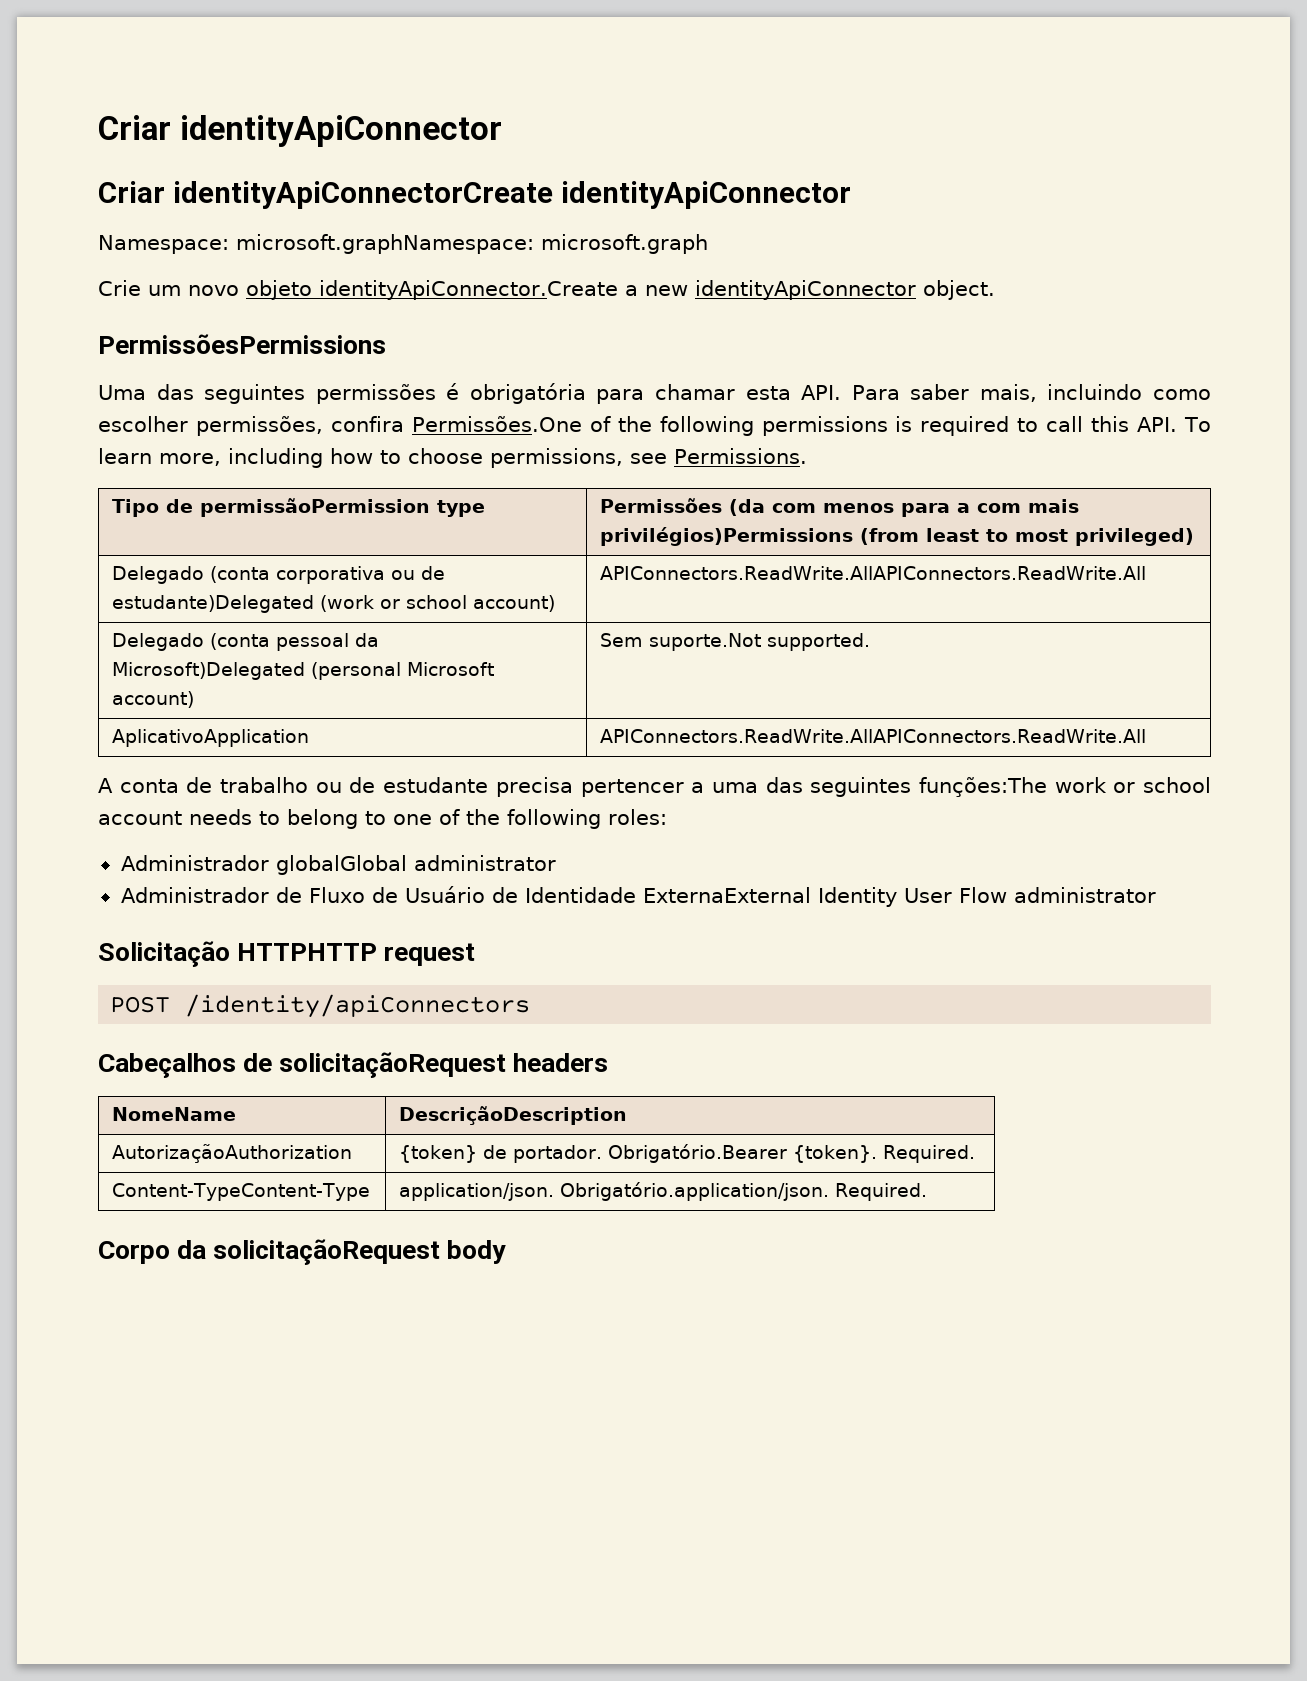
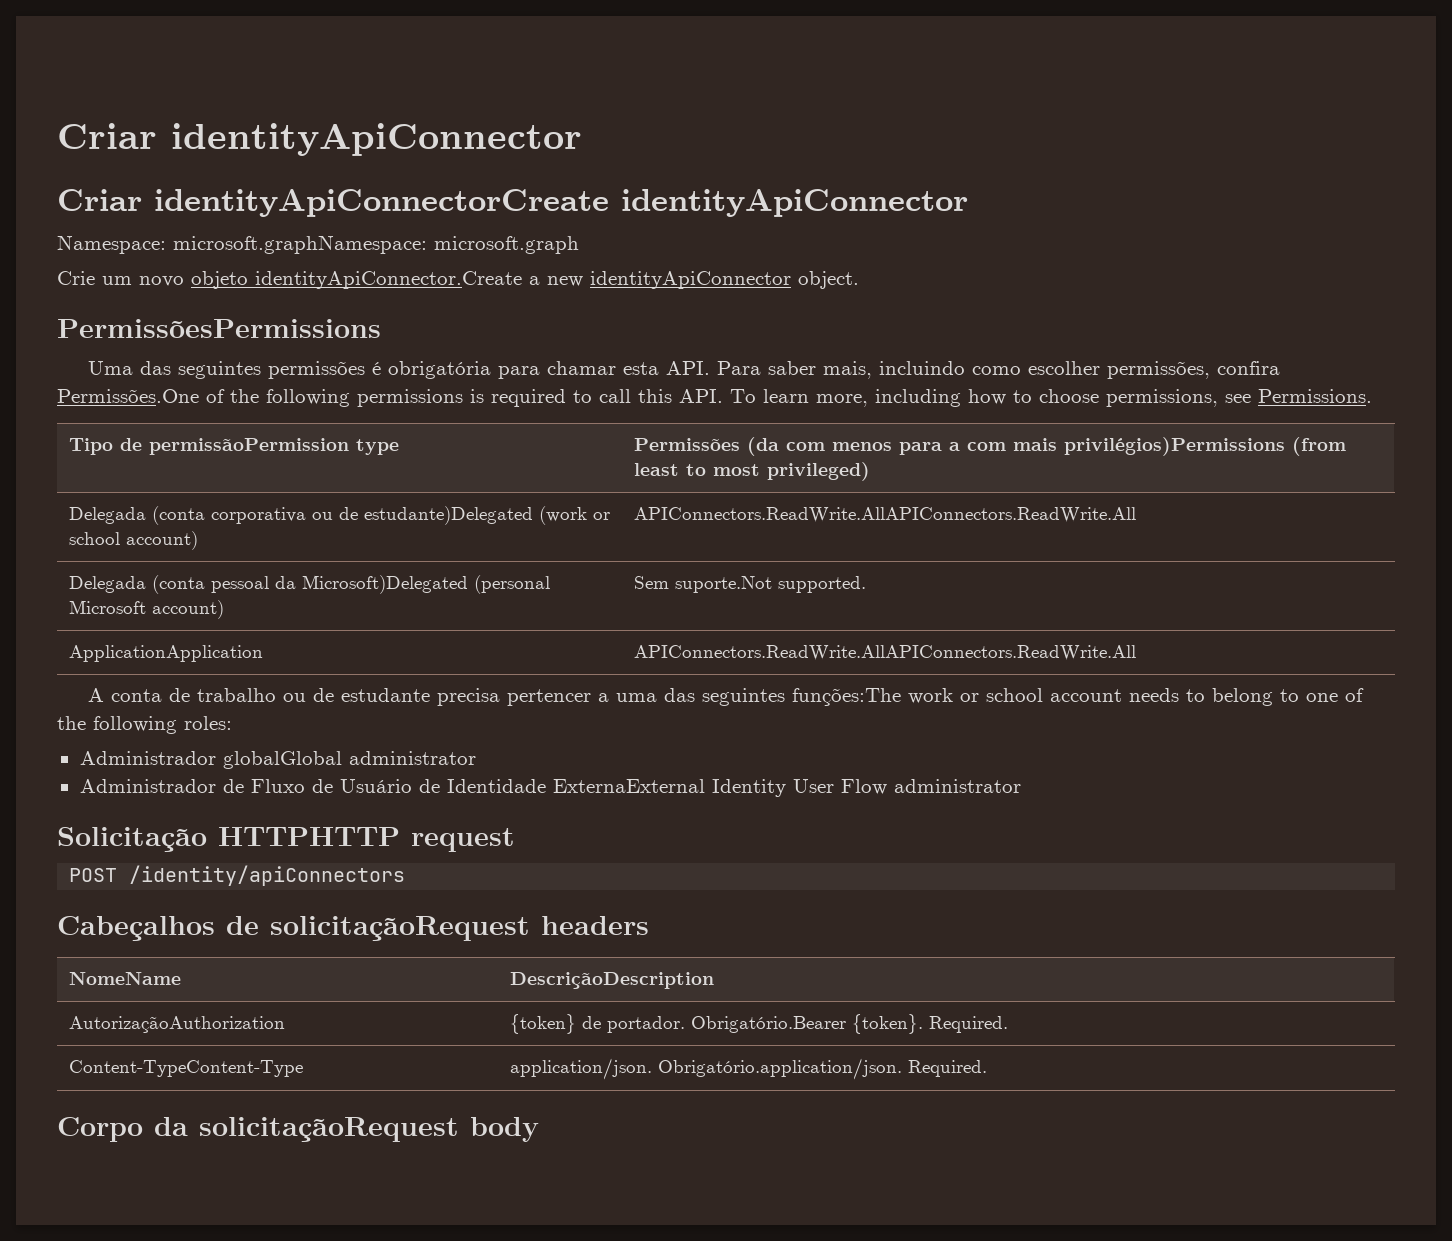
[112,566,205,584] Delegado -> [69,507,147,524] Delegada
[112,633,205,651] Delegado -> [69,576,147,593] Delegada
[112,729,310,747] AplicativoApplication -> [69,645,264,662] ApplicationApplication

